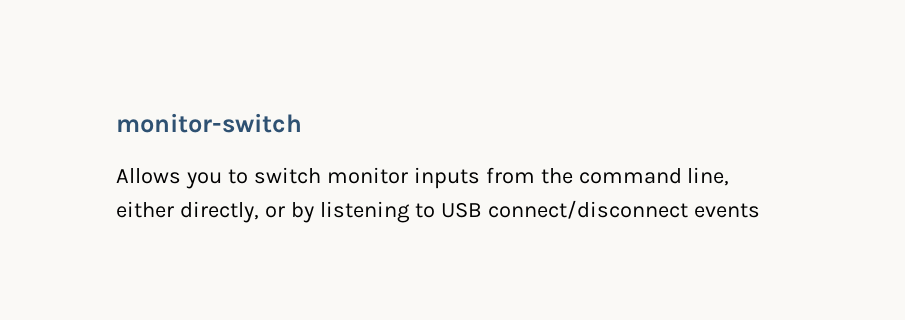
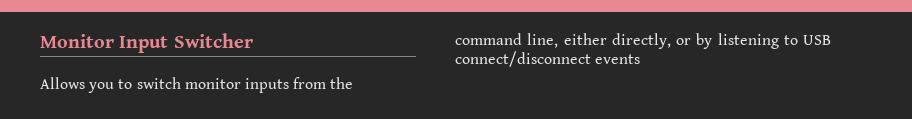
[116,113,302,133] monitor-switch -> [40,33,253,53] Monitor Input Switcher

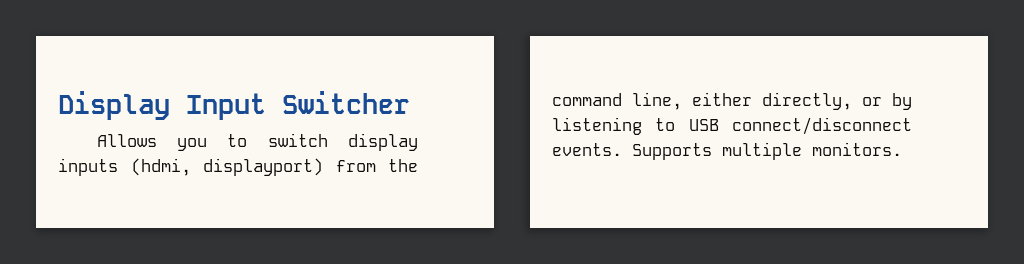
[40,34,114,48] Monitor -> [58,91,170,120] Display
[184,78,289,93] monitor inputs -> [348,133,418,151] [58,158,323,176] display inputs (hdmi, displayport)
[595,54,641,64] events -> [552,142,902,160] events. Supports multiple monitors.

